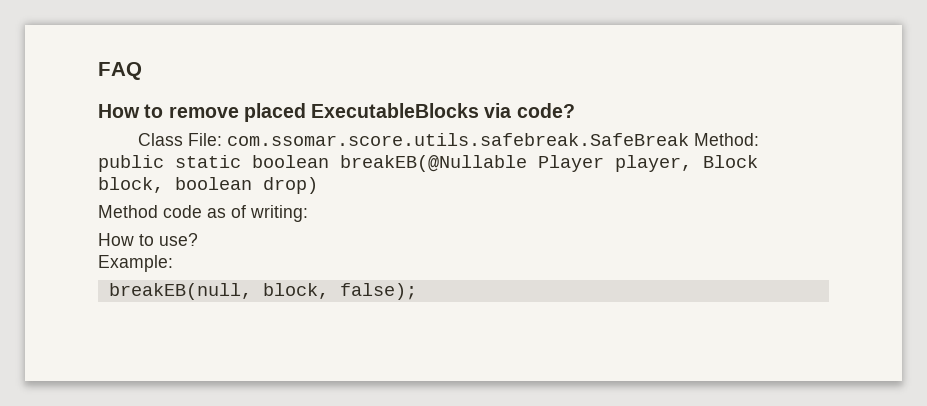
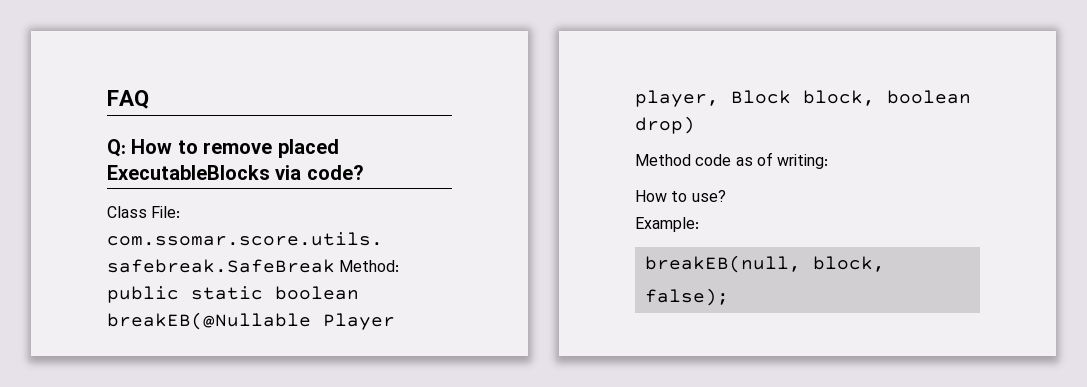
(142, 71) none -> [107,139,126,157] Q:

